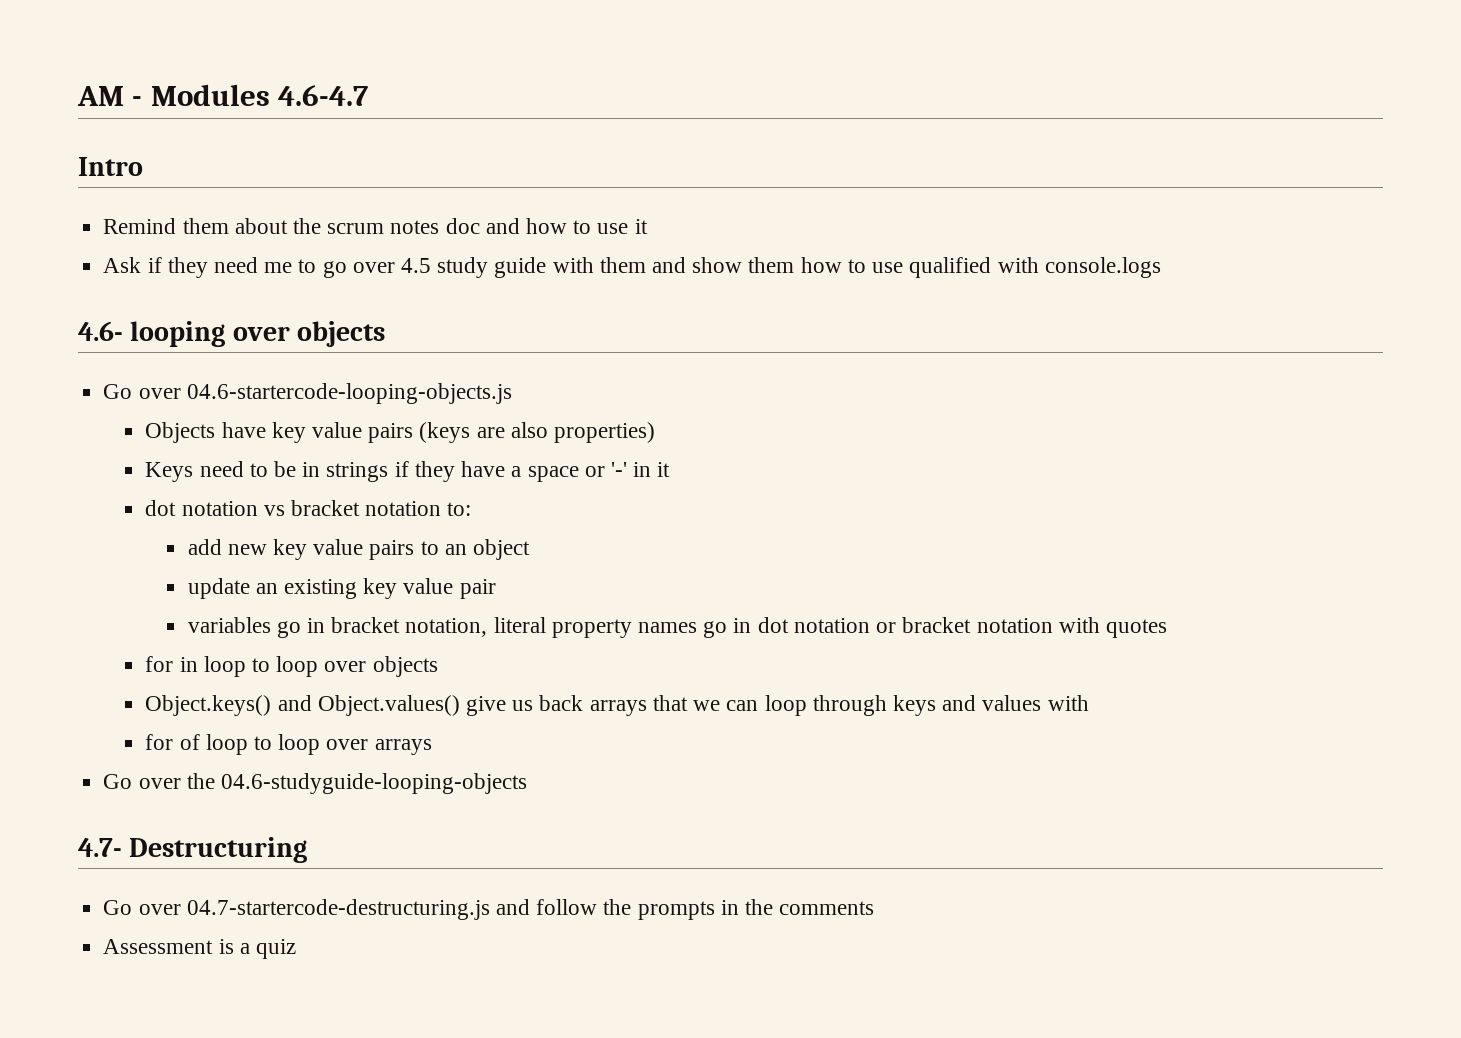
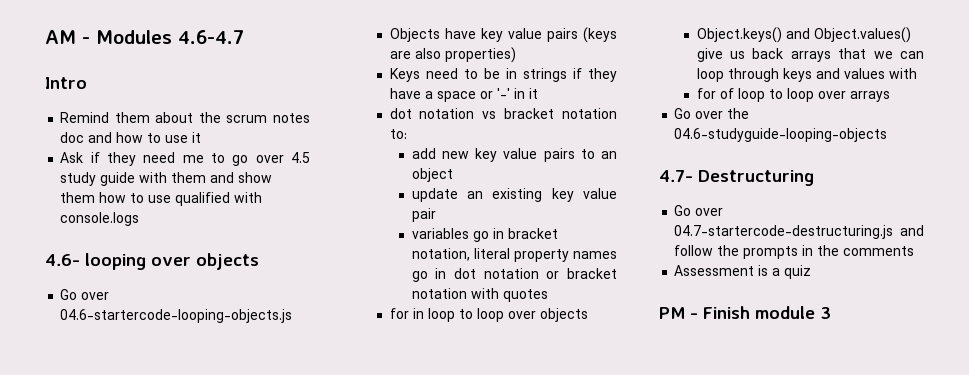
(296, 949) none -> [659,306,831,319] // PM - Finish module 3

